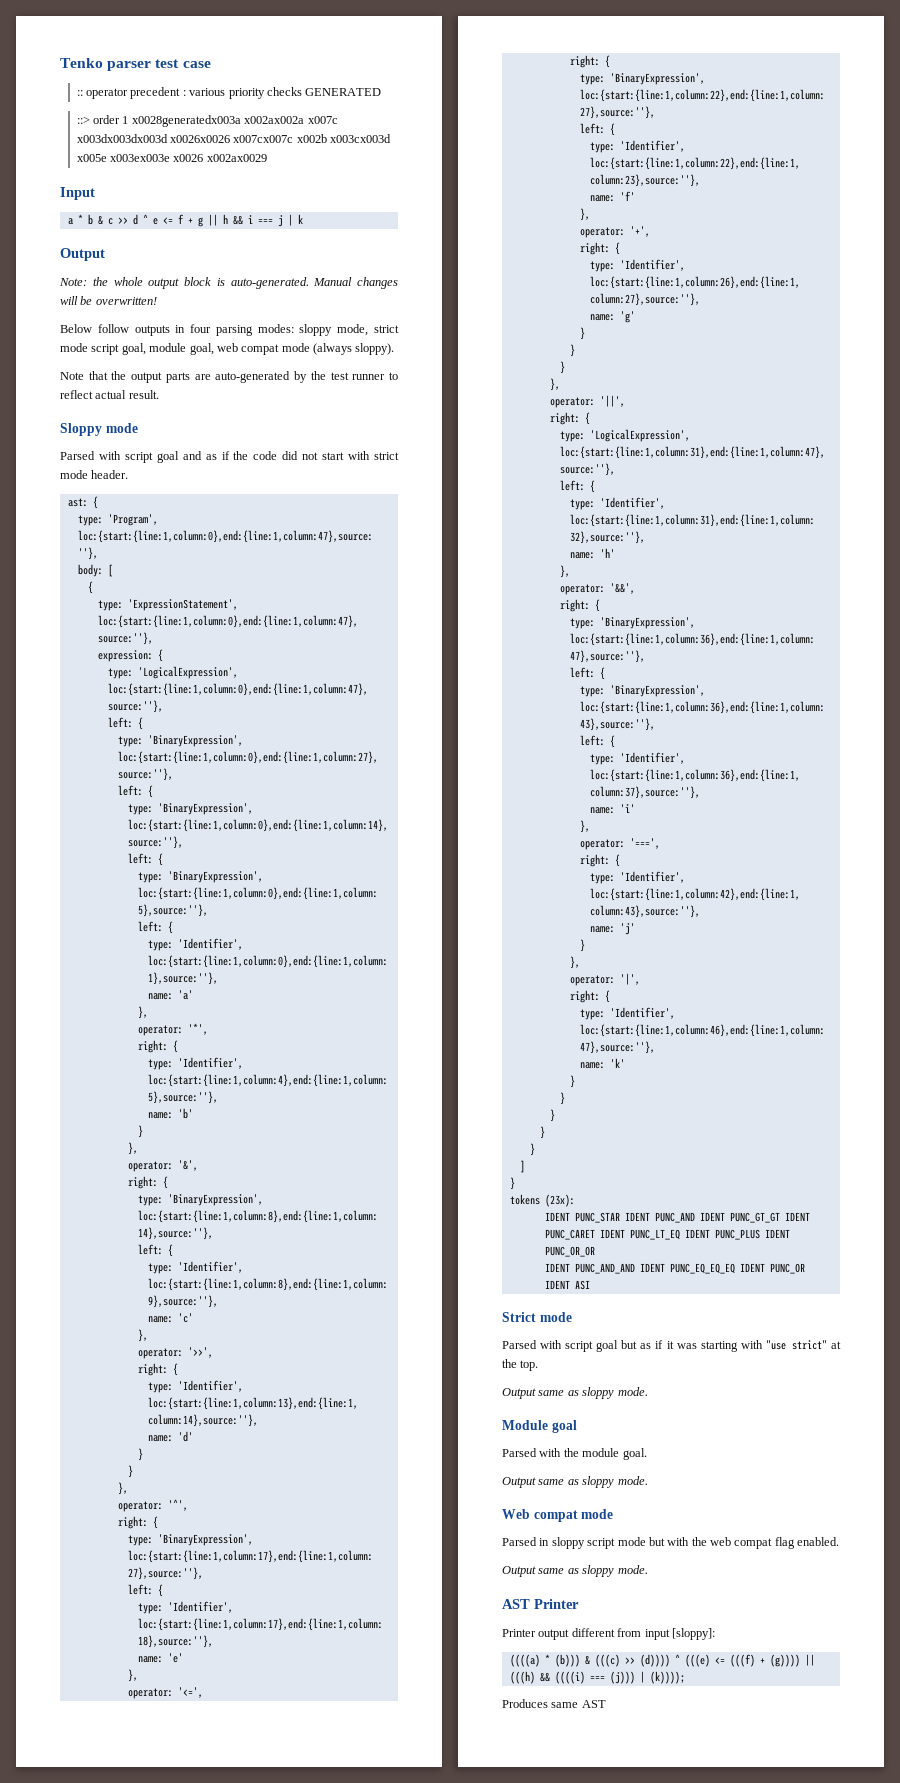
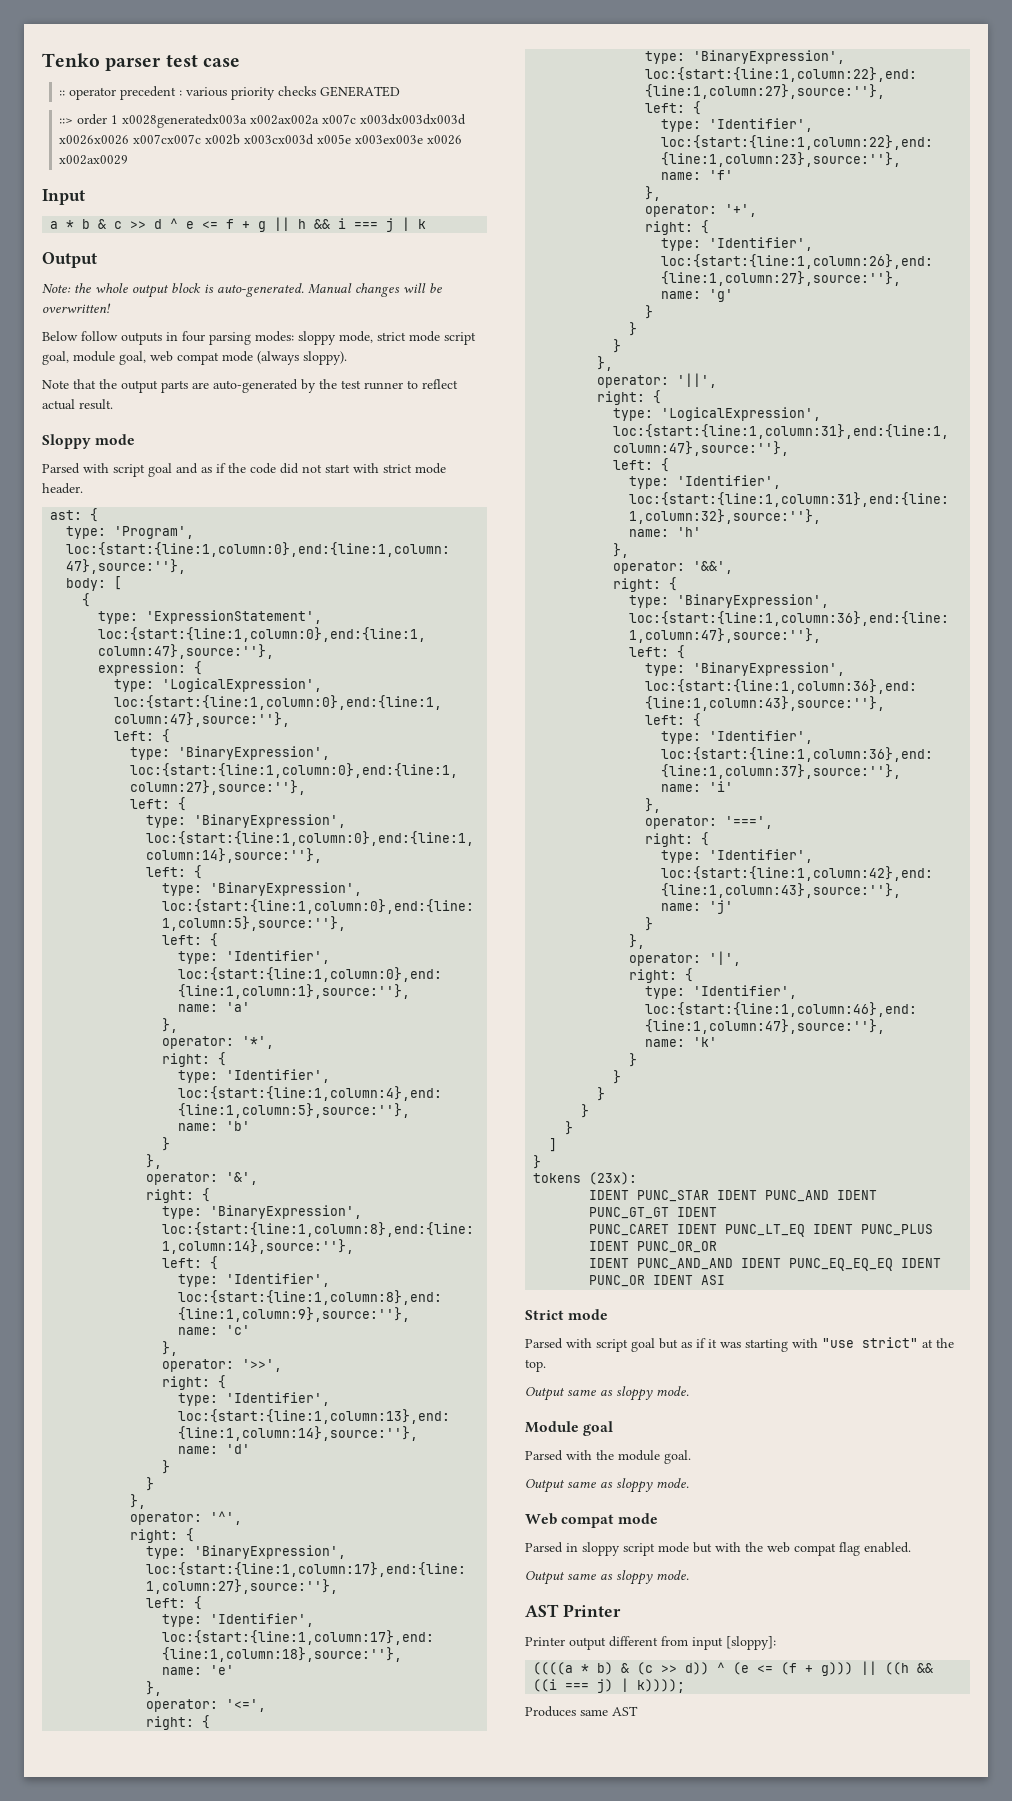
[509,1654,815,1667] [509,1671,685,1684] ((((a) * (b))) & (((c) >> (d)))) ^ (((e) <= (((f) + (g)))) || (((h) && ((((i) === (j))) | (k)))); -> [533,1661,934,1676] [533,1678,686,1693] ((((a * b) & (c >> d)) ^ (e <= (f + g))) || ((h && ((i === j) | k))));

